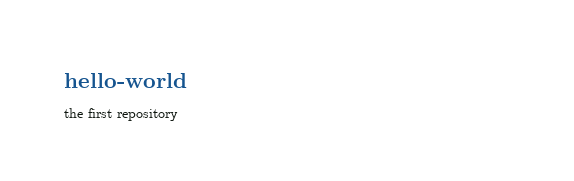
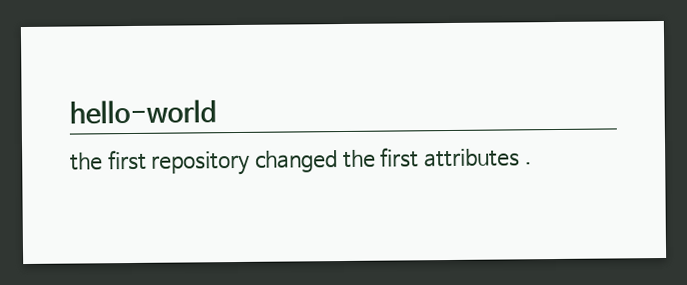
(178, 115) none -> [254,147,532,173] changed the first attributes .

